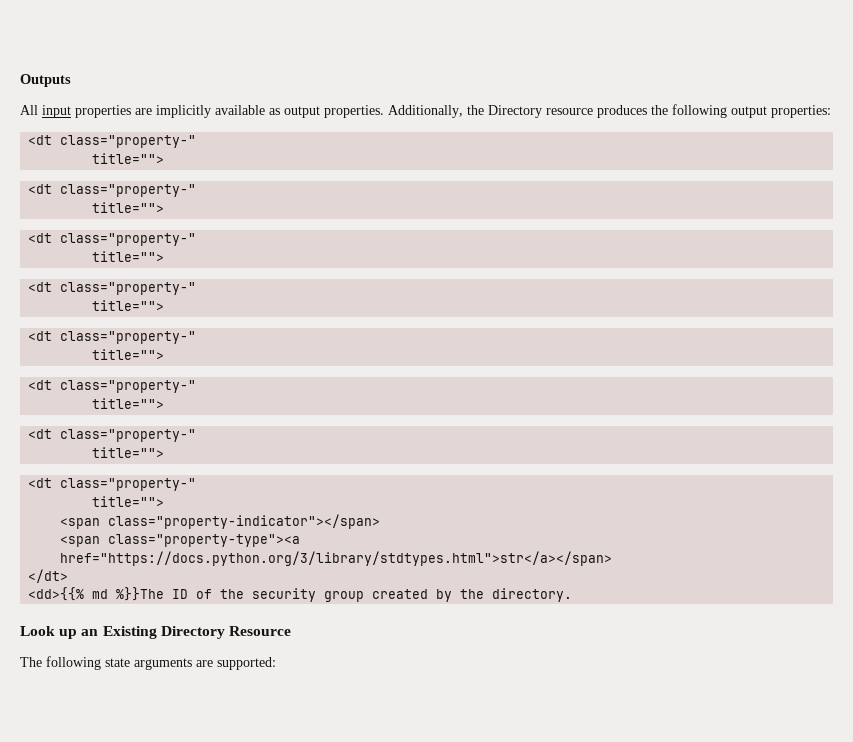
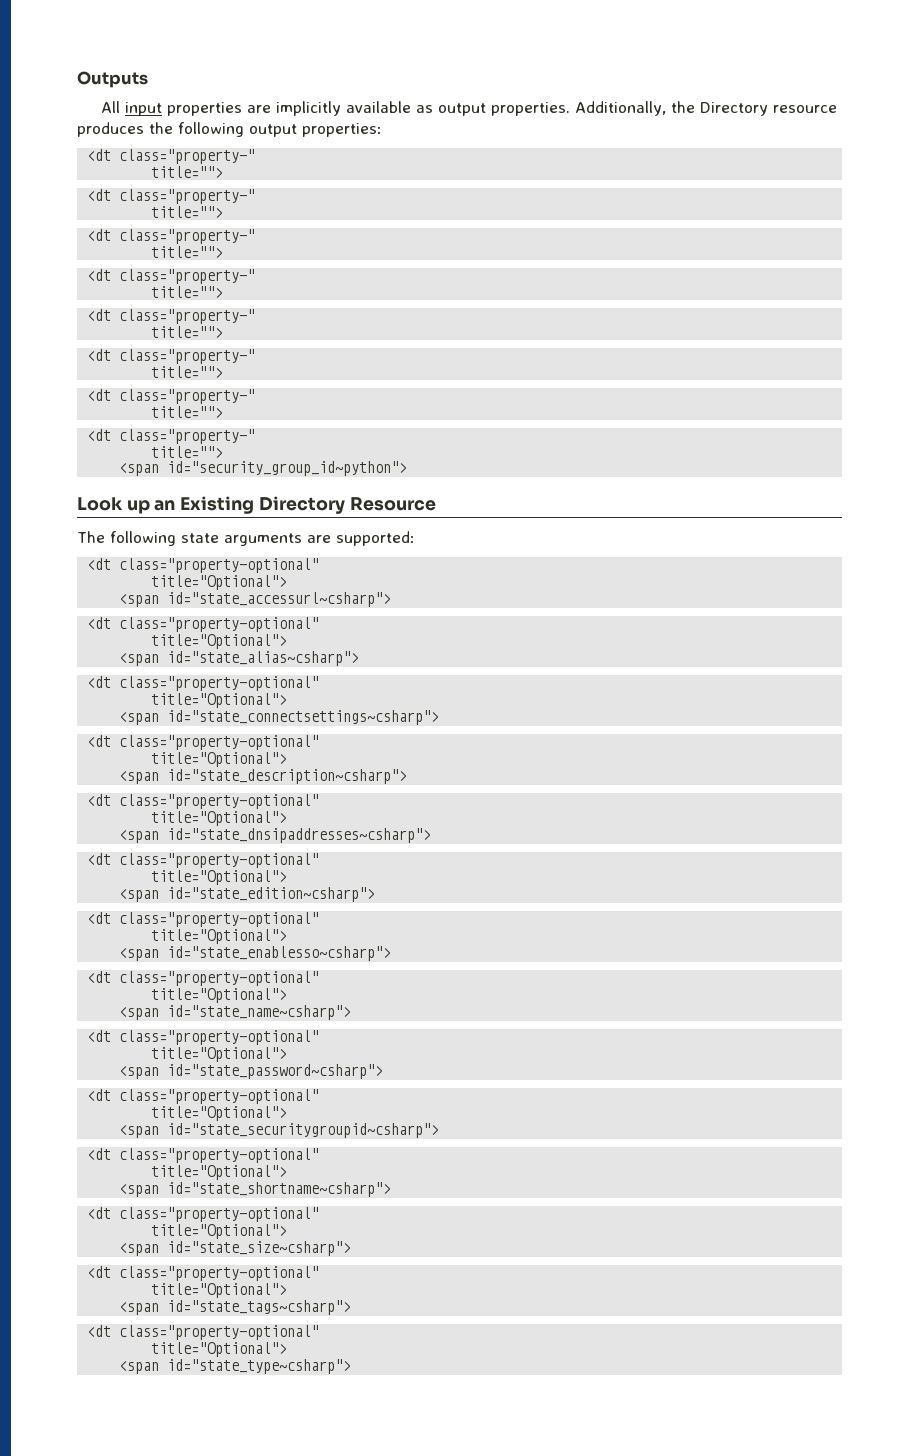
[108,514,381,529] [60,534,301,547] [60,551,613,566] [28,569,69,583] [28,587,573,602] class="property-indicator"></span> // <span class="property-type"><a href="https://docs.python.org/3/library/stdtypes.html">str</a></span> // </dt> // <dd>{{% md %}}The ID of the security group created by the directory. -> [167,461,408,476] id="security_group_id~python">
(276, 663) none -> [87,558,320,573] [151,575,288,590] [119,592,392,607] [87,617,320,632] [151,634,288,649] [119,651,360,666] [87,676,320,691] [151,693,288,708] [119,710,440,725] [87,735,320,750] [151,752,288,767] [119,769,408,784] [87,794,320,809] [151,811,288,826] [119,828,432,843] [87,853,320,868] [151,870,288,885] [119,887,376,902] [87,912,320,927] [151,929,288,944] [119,946,392,961] [87,971,320,986] [151,988,288,1003] [119,1005,352,1020] [87,1030,320,1045] [151,1047,288,1062] [119,1064,384,1079] [87,1089,320,1104] [151,1106,288,1121] [119,1123,440,1138] [87,1148,320,1163] [151,1165,288,1180] [119,1182,392,1197] [87,1207,320,1222] [151,1224,288,1239] [119,1241,352,1256] [87,1266,320,1281] [151,1283,288,1298] [119,1300,352,1315] [87,1325,320,1340] [151,1342,288,1357] [119,1359,352,1374] // <dt class="property-optional" // title="Optional"> // <span id="state_accessurl~csharp"> // <dt class="property-optional" // title="Optional"> // <span id="state_alias~csharp"> // <dt class="property-optional" // title="Optional"> // <span id="state_connectsettings~csharp"> // <dt class="property-optional" // title="Optional"> // <span id="state_description~csharp"> // <dt class="property-optional" // title="Optional"> // <span id="state_dnsipaddresses~csharp"> // <dt class="property-optional" // title="Optional"> // <span id="state_edition~csharp"> // <dt class="property-optional" // title="Optional"> // <span id="state_enablesso~csharp"> // <dt class="property-optional" // title="Optional"> // <span id="state_name~csharp"> // <dt class="property-optional" // title="Optional"> // <span id="state_password~csharp"> // <dt class="property-optional" // title="Optional"> // <span id="state_securitygroupid~csharp"> // <dt class="property-optional" // title="Optional"> // <span id="state_shortname~csharp"> // <dt class="property-optional" // title="Optional"> // <span id="state_size~csharp"> // <dt class="property-optional" // title="Optional"> // <span id="state_tags~csharp"> // <dt class="property-optional" // title="Optional"> // <span id="state_type~csharp">

